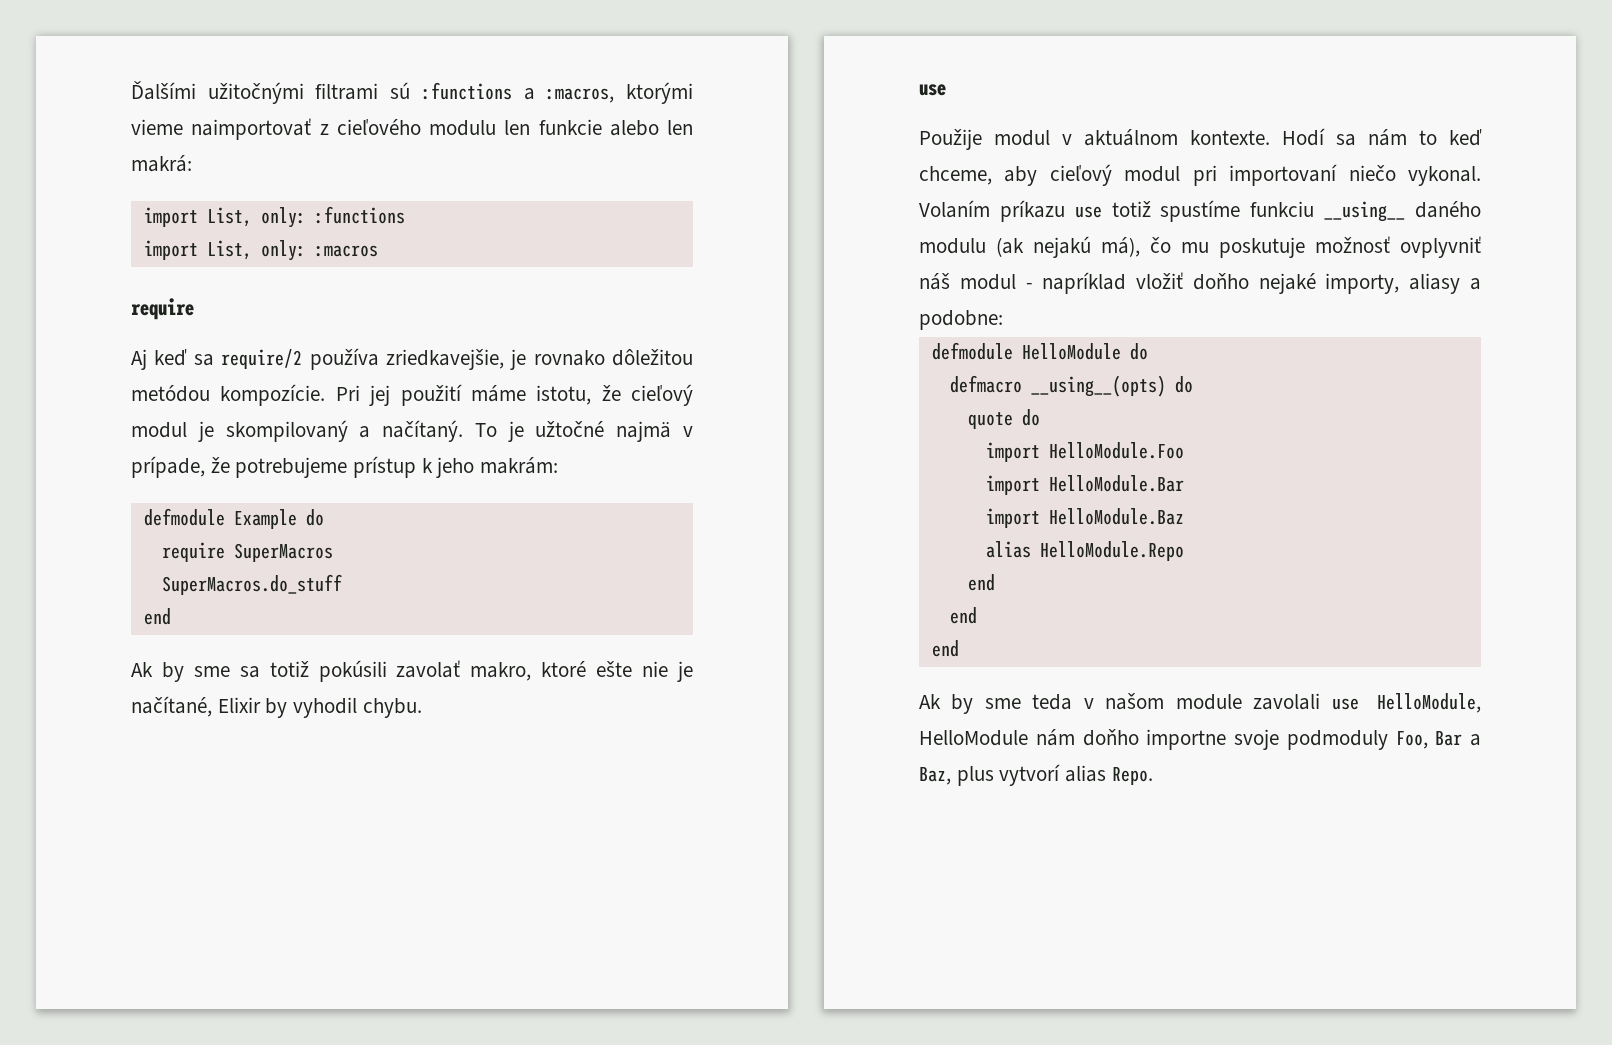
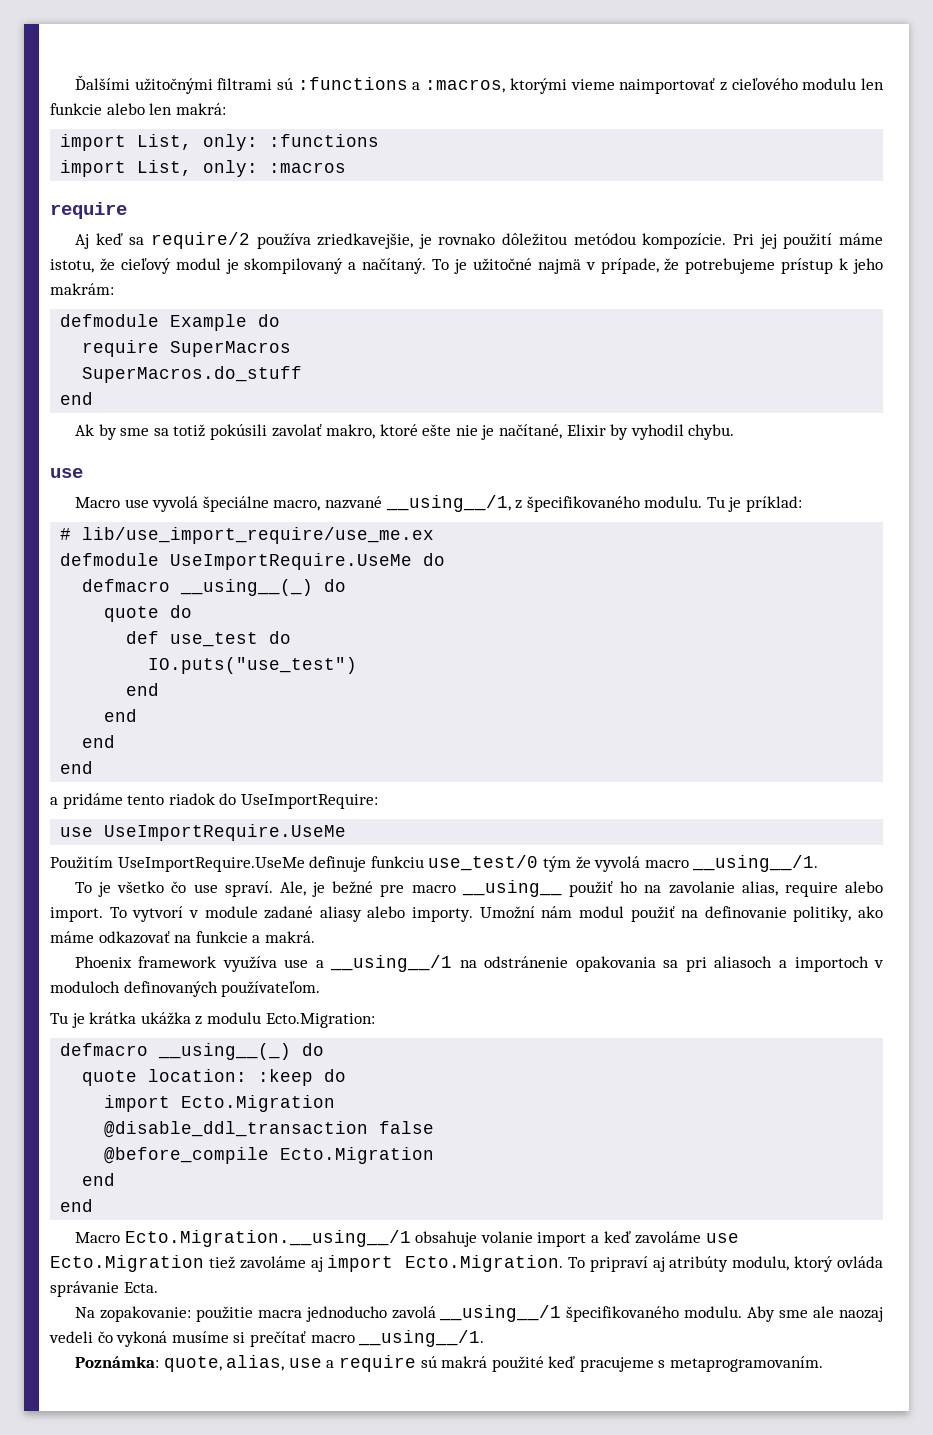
[535,421,605,437] užtočné -> [472,258,532,271] užitočné
[919,128,1482,150] [919,164,1481,186] [919,200,1481,222] [919,236,1481,258] [919,272,1481,294] [919,310,1003,330] [931,342,1121,360] Použije modul v aktuálnom kontexte. Hodí sa nám to keď chceme, aby cieľový modul pri importovaní niečo vykonal. Volaním príkazu use totiž spustíme funkciu __using__ daného modulu (ak nejakú má), čo mu poskutuje možnosť ovplyvniť náš modul - napríklad vložiť doňho nejaké importy, aliasy a podobne: // defmodule HelloModule -> [74,495,803,512] [60,527,435,544] [60,553,413,570] Macro use vyvolá špeciálne macro, nazvané __using__/1, z špecifikovaného modulu. Tu je príklad: // # lib/use_import_require/use_me.ex // defmodule UseImportRequire.UseMe
[1030,375,1166,397] __using__(opts) -> [180,579,314,596] __using__(_)
[985,442,1184,462] [985,475,1184,495] [985,508,1184,528] [985,541,1184,561] [967,574,995,591] [949,607,977,624] [931,640,959,657] [919,693,1481,714] [919,729,1481,750] [919,764,1153,786] import HelloModule.Foo // import HelloModule.Bar // import HelloModule.Baz // alias HelloModule.Repo // end // end // end // Ak by sme teda v našom module zavolali use HelloModule, HelloModule nám doňho importne svoje podmoduly Foo, Bar a Baz, plus vytvorí alias Repo. -> [126,631,292,647] [148,657,358,674] [126,683,160,696] [104,709,138,722] [82,735,116,748] [60,761,94,774] [50,793,378,809] [60,824,347,841] [50,855,819,872] [74,880,883,897] [50,906,883,922] [50,931,315,944] [74,955,884,972] [50,981,321,997] [50,1012,375,1028] [60,1043,325,1060] [82,1069,347,1086] [104,1095,336,1112] [104,1121,435,1138] [104,1147,435,1164] [82,1173,116,1186] [60,1199,94,1212] [74,1230,739,1247] [50,1255,884,1272] [50,1281,158,1297] [74,1305,883,1322] [49,1330,485,1347] [74,1355,824,1372] def use_test do // IO.puts("use_test") // end // end // end // end // a pridáme tento riadok do UseImportRequire: // use UseImportRequire.UseMe // Použitím UseImportRequire.UseMe definuje funkciu use_test/0 tým že vyvolá macro __using__/1. // To je všetko čo use spraví. Ale, je bežné pre macro __using__ použiť ho na zavolanie alias, require alebo import. To vytvorí v module zadané aliasy alebo importy. Umožní nám modul použiť na definovanie politiky, ako máme odkazovať na funkcie a makrá. // Phoenix framework využíva use a __using__/1 na odstránenie opakovania sa pri aliasoch a importoch v moduloch definovaných používateľom. // Tu je krátka ukážka z modulu Ecto.Migration: // defmacro __using__(_) do // quote location: :keep do // import Ecto.Migration // @disable_ddl_transaction false // @before_compile Ecto.Migration // end // end // Macro Ecto.Migration.__using__/1 obsahuje volanie import a keď zavoláme use Ecto.Migration tiež zavoláme aj import Ecto.Migration. To pripraví aj atribúty modulu, ktorý ovláda správanie Ecta. // Na zopakovanie: použitie macra jednoducho zavolá __using__/1 špecifikovaného modulu. Aby sme ale naozaj vedeli čo vykoná musíme si prečítať macro __using__/1. // Poznámka: quote, alias, use a require sú makrá použité keď pracujeme s metaprogramovaním.

